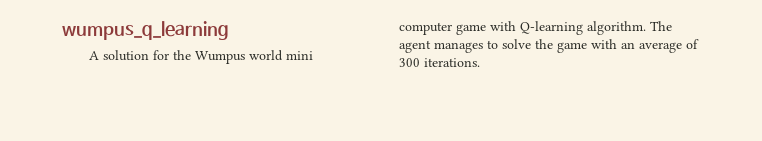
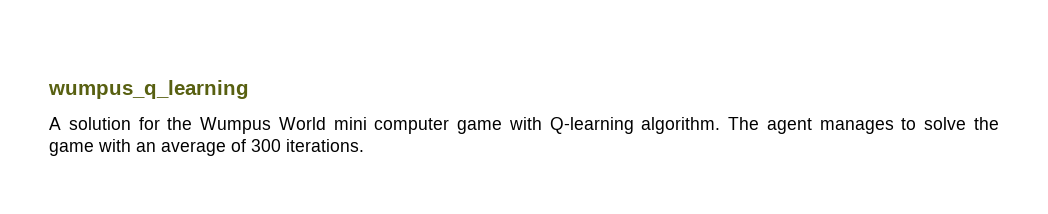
[249,50,284,61] world -> [278,117,326,130] World

